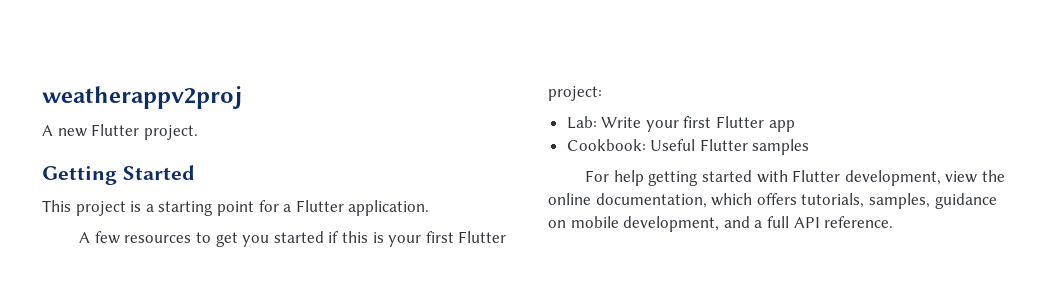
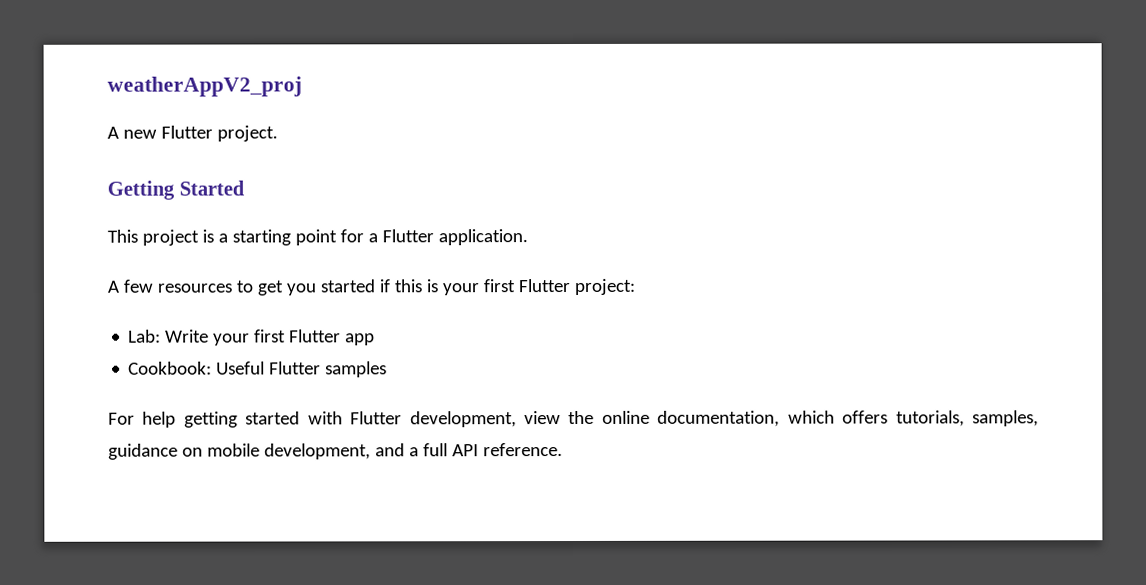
[42,86,242,109] weatherappv2proj -> [107,76,302,97] weatherAppV2_proj

